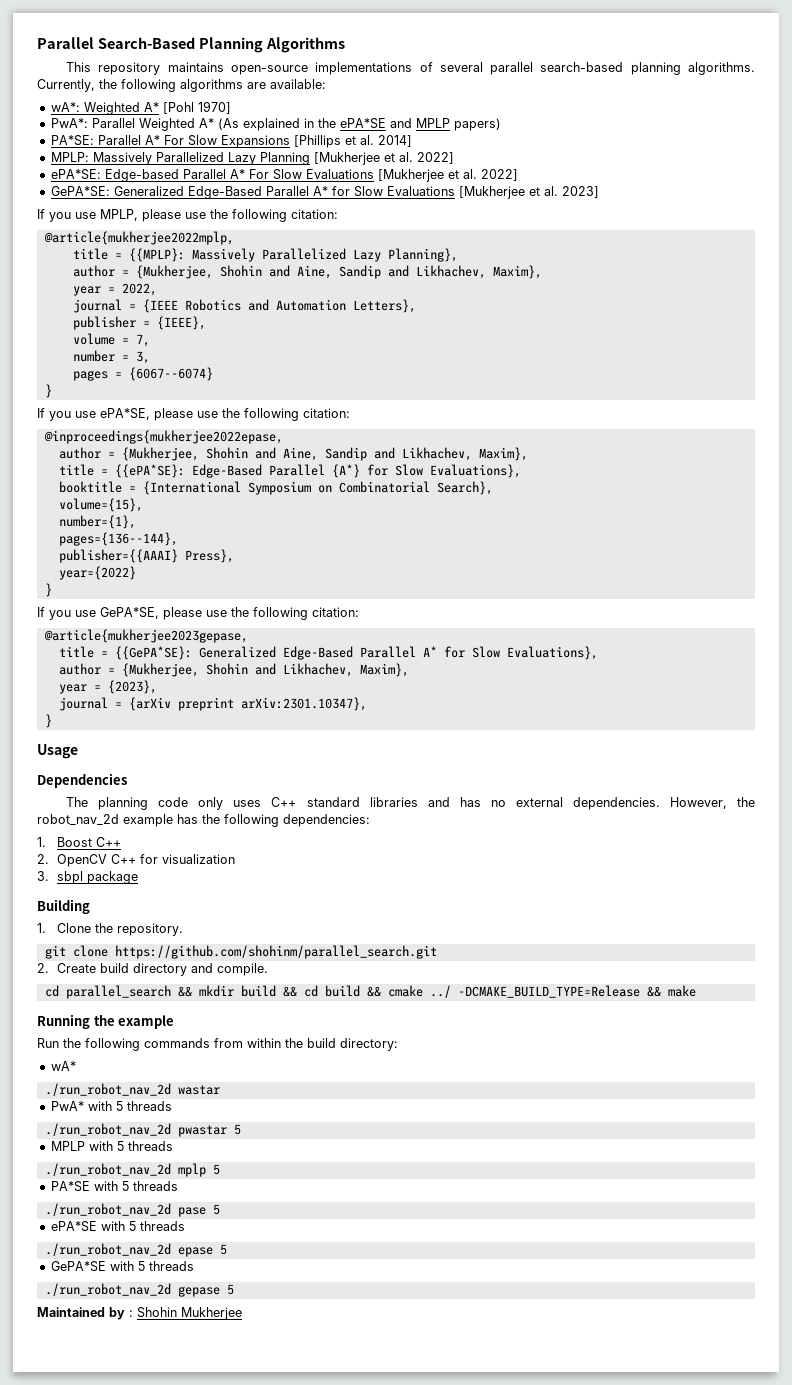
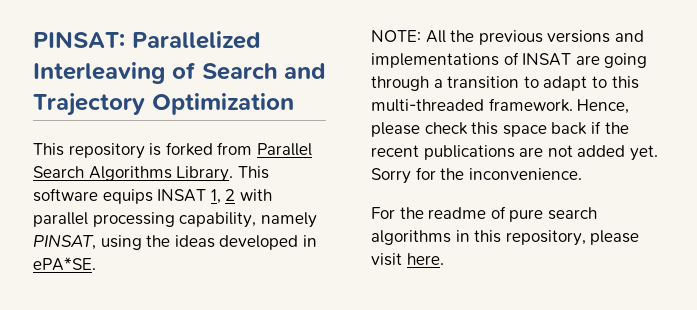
[37,37,345,53] [66,62,755,75] [37,79,326,92] [50,101,231,115] [50,118,501,131] [50,135,412,148] [50,152,454,165] [50,169,518,182] [50,186,599,199] [37,209,338,222] [43,231,234,245] [72,248,458,262] [72,265,542,279] [72,283,157,296] [72,299,416,313] [72,316,206,330] [72,333,150,347] [72,350,150,364] [72,367,213,381] [44,384,52,398] [37,408,350,421] [43,430,283,444] [58,447,528,461] [58,464,521,478] [58,481,493,495] [58,498,143,512] [58,515,136,529] [58,532,178,546] [58,549,234,563] [58,566,136,580] [44,583,52,597] [37,607,359,620] [43,629,248,643] [58,646,598,660] [58,663,409,677] [58,680,157,694] [58,697,367,711] [44,714,52,728] [37,744,78,759] [37,773,127,788] [66,797,756,810] [37,814,370,827] [37,837,121,847] [37,854,235,867] [37,871,138,884] [37,899,90,914] [37,923,183,936] [44,945,437,959] [37,963,268,976] [44,985,696,999] [37,1014,175,1029] [37,1038,398,1051] [50,1061,76,1071] [44,1083,220,1096] [50,1101,172,1111] [44,1123,241,1137] [50,1141,173,1151] [44,1163,220,1177] [50,1181,178,1192] [44,1203,220,1217] [50,1221,185,1232] [44,1243,227,1257] [50,1261,194,1272] [44,1283,234,1297] [37,1307,242,1320] Parallel Search-Based Planning Algorithms // This repository maintains open-source implementations of several parallel search-based planning algorithms. Currently, the following algorithms are available: // wA*: Weighted A* [Pohl 1970] // PwA*: Parallel Weighted A* (As explained in the ePA*SE and MPLP papers) // PA*SE: Parallel A* For Slow Expansions [Phillips et al. 2014] // MPLP: Massively Parallelized Lazy Planning [Mukherjee et al. 2022] // ePA*SE: Edge-based Parallel A* For Slow Evaluations [Mukherjee et al. 2022] // GePA*SE: Generalized Edge-Based Parallel A* for Slow Evaluations [Mukherjee et al. 2023] // If you use MPLP, please use the following citation: // @article{mukherjee2022mplp, // title = {{MPLP}: Massively Parallelized Lazy Planning}, // author = {Mukherjee, Shohin and Aine, Sandip and Likhachev, Maxim}, // year = 2022, // journal = {IEEE Robotics and Automation Letters}, // publisher = {IEEE}, // volume = 7, // number = 3, // pages = {6067--6074} // } // If you use ePA*SE, please use the following citation: // @inproceedings{mukherjee2022epase, // author = {Mukherjee, Shohin and Aine, Sandip and Likhachev, Maxim}, // title = {{ePA*SE}: Edge-Based Parallel {A*} for Slow Evaluations}, // booktitle = {International Symposium on Combinatorial Search}, // volume={15}, // number={1}, // pages={136--144}, // publisher={{AAAI} Press}, // year={2022} // } // If you use GePA*SE, please use the following citation: // @article{mukherjee2023gepase, // title = {{GePA*SE}: Generalized Edge-Based Parallel A* for Slow Evaluations}, // author = {Mukherjee, Shohin and Likhachev, Maxim}, // year = {2023}, // journal = {arXiv preprint arXiv:2301.10347}, // } // Usage // Dependencies // The planning code only uses C++ standard libraries and has no external dependencies. However, the robot_nav_2d example has the following dependencies: // 1. Boost C++ // 2. OpenCV C++ for visualization // 3. sbpl package // Building // 1. Clone the repository. // git clone https://github.com/shohinm/parallel_search.git // 2. Create build directory and compile. // cd parallel_search && mkdir build && cd build && cmake ../ -DCMAKE_BUILD_TYPE=Release && make // Running the example // Run the following commands from within the build directory: // wA* // ./run_robot_nav_2d wastar // PwA* with 5 threads // ./run_robot_nav_2d pwastar 5 // MPLP with 5 threads // ./run_robot_nav_2d mplp 5 // PA*SE with 5 threads // ./run_robot_nav_2d pase 5 // ePA*SE with 5 threads // ./run_robot_nav_2d epase 5 // GePA*SE with 5 threads // ./run_robot_nav_2d gepase 5 // Maintained by : Shohin Mukherjee -> [33,31,261,49] [33,62,326,84] [33,93,294,116] [33,142,312,159] [33,166,269,182] [33,188,272,204] [33,212,317,228] [33,234,317,250] [33,257,96,271] [371,30,644,45] [371,52,648,68] [371,76,639,91] [371,98,630,114] [371,121,629,137] [371,145,658,161] [371,167,582,184] [371,206,597,222] [371,230,640,246] [371,253,444,266] PINSAT: Parallelized Interleaving of Search and Trajectory Optimization // This repository is forked from Parallel Search Algorithms Library. This software equips INSAT 1, 2 with parallel processing capability, namely PINSAT, using the ideas developed in ePA*SE. // NOTE: All the previous versions and implementations of INSAT are going through a transition to adapt to this multi-threaded framework. Hence, please check this space back if the recent publications are not added yet. Sorry for the inconvenience. // For the readme of pure search algorithms in this repository, please visit here.

